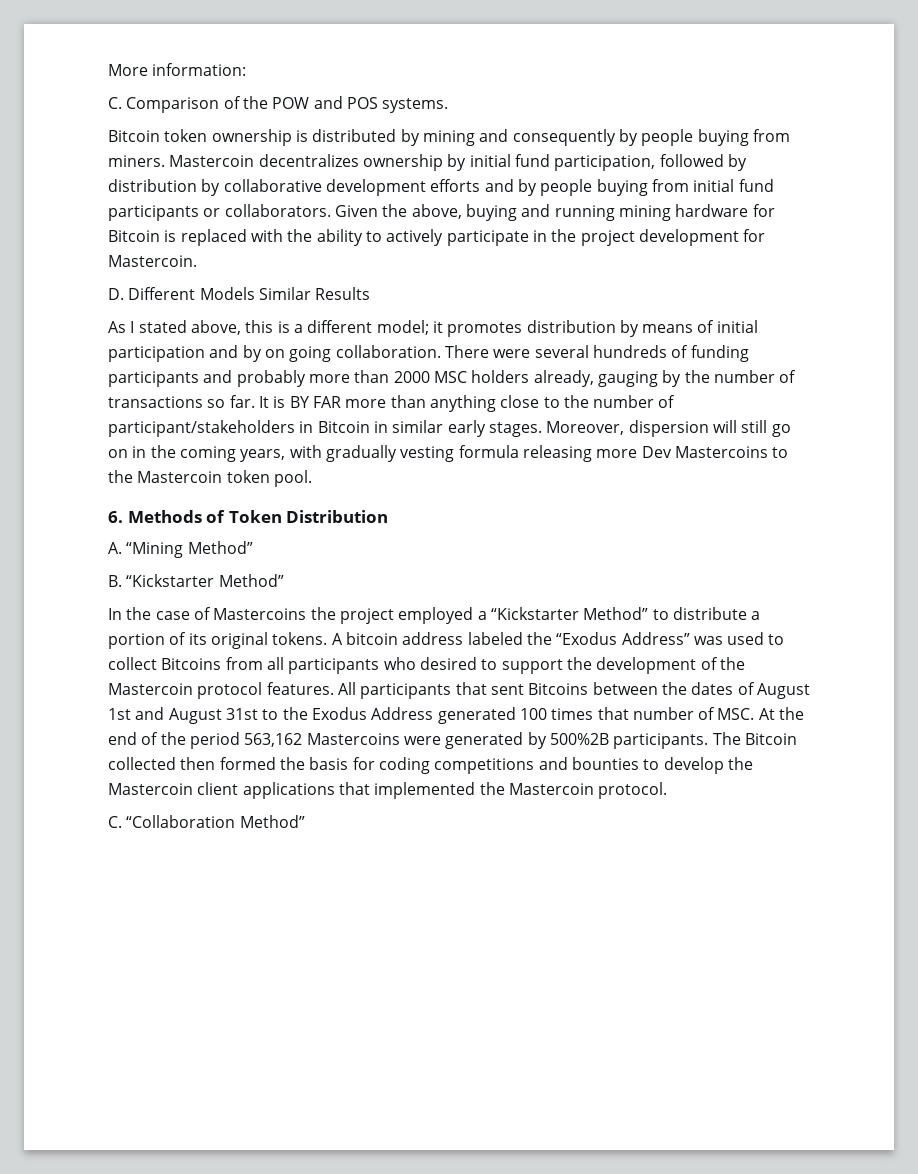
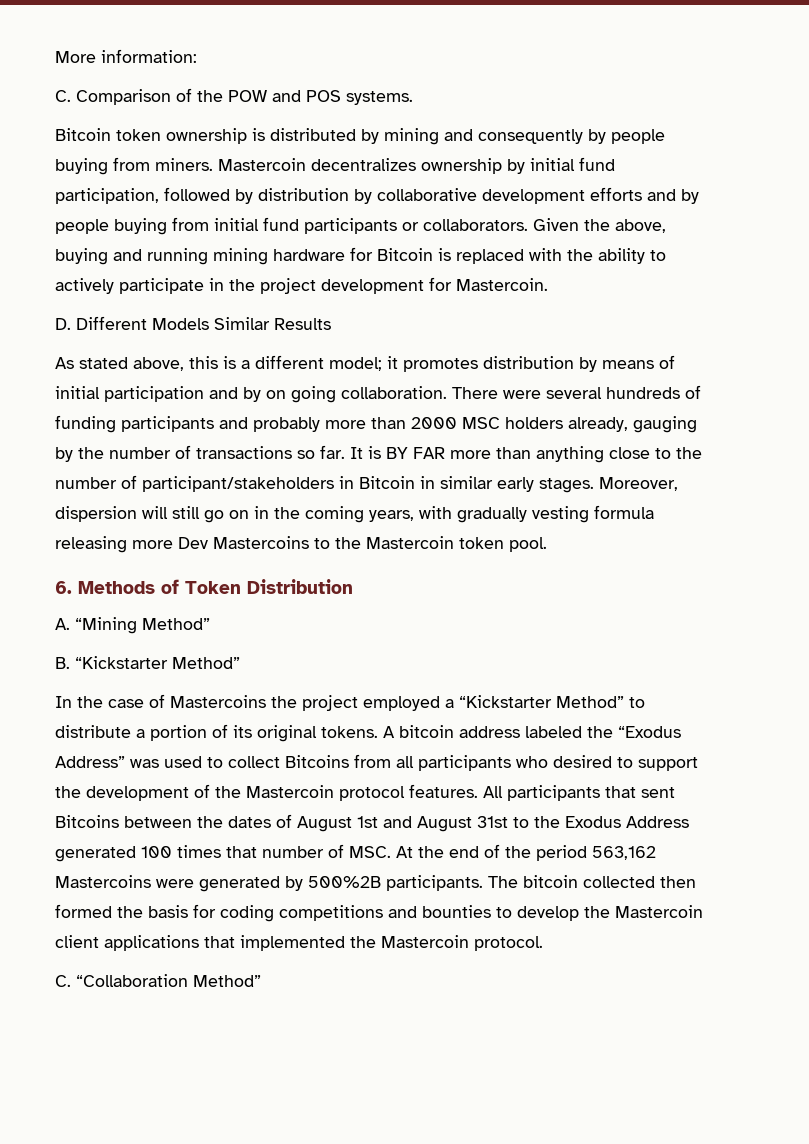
[130,321,135,333] I -> (74, 363) none
[744,733,797,745] Bitcoin -> [523,875,578,888] bitcoin

